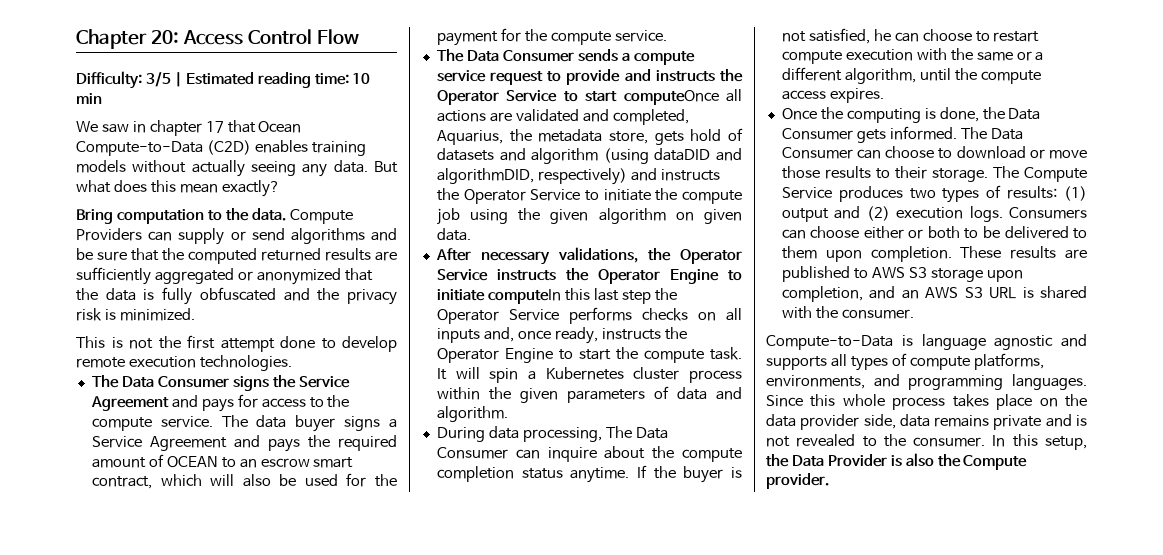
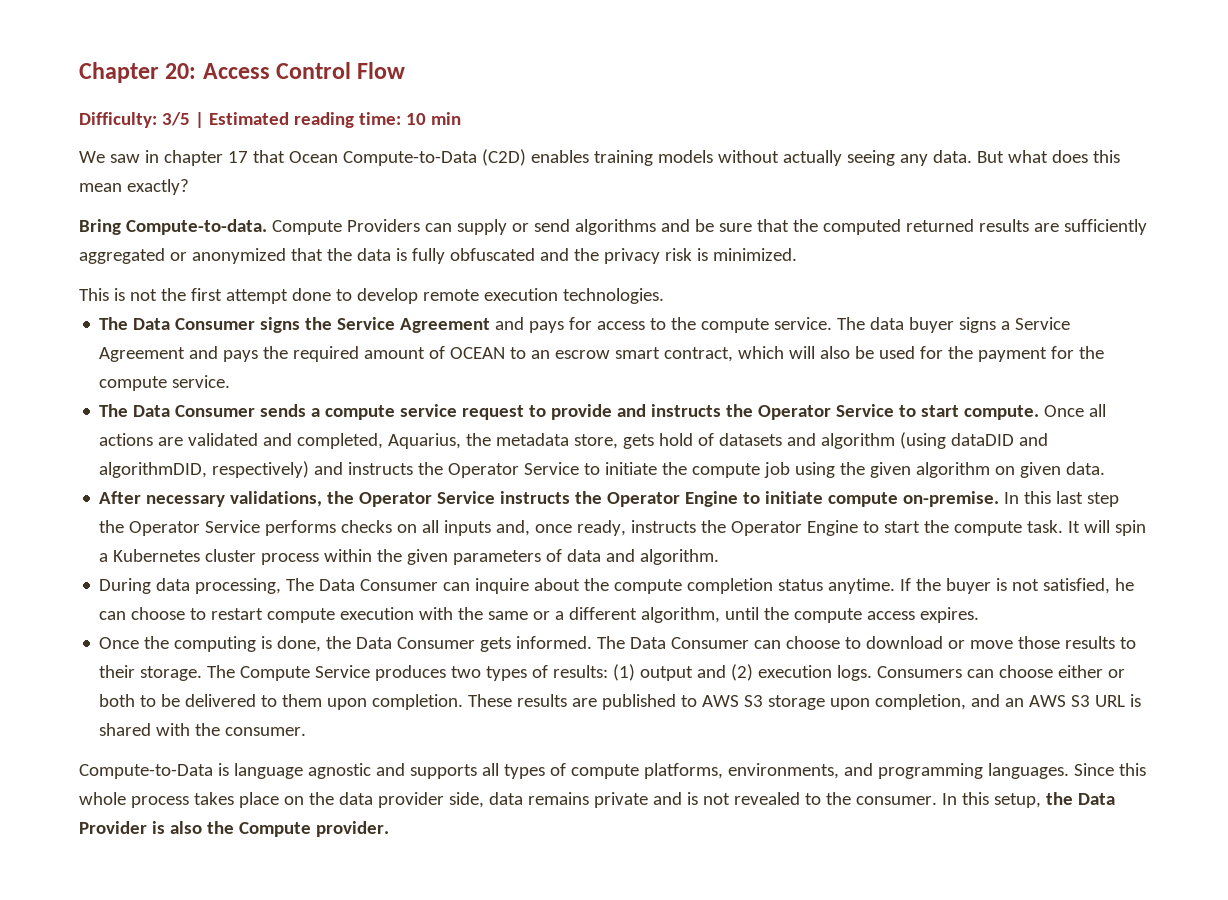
[116,208,286,224] computation to the data. -> [125,219,267,235] Compute-to-data.
[623,90,719,105] computeOnce -> [964,405,1085,420] compute. Once
[487,289,561,304] computeIn -> [828,491,1020,507] compute on-premise. In

